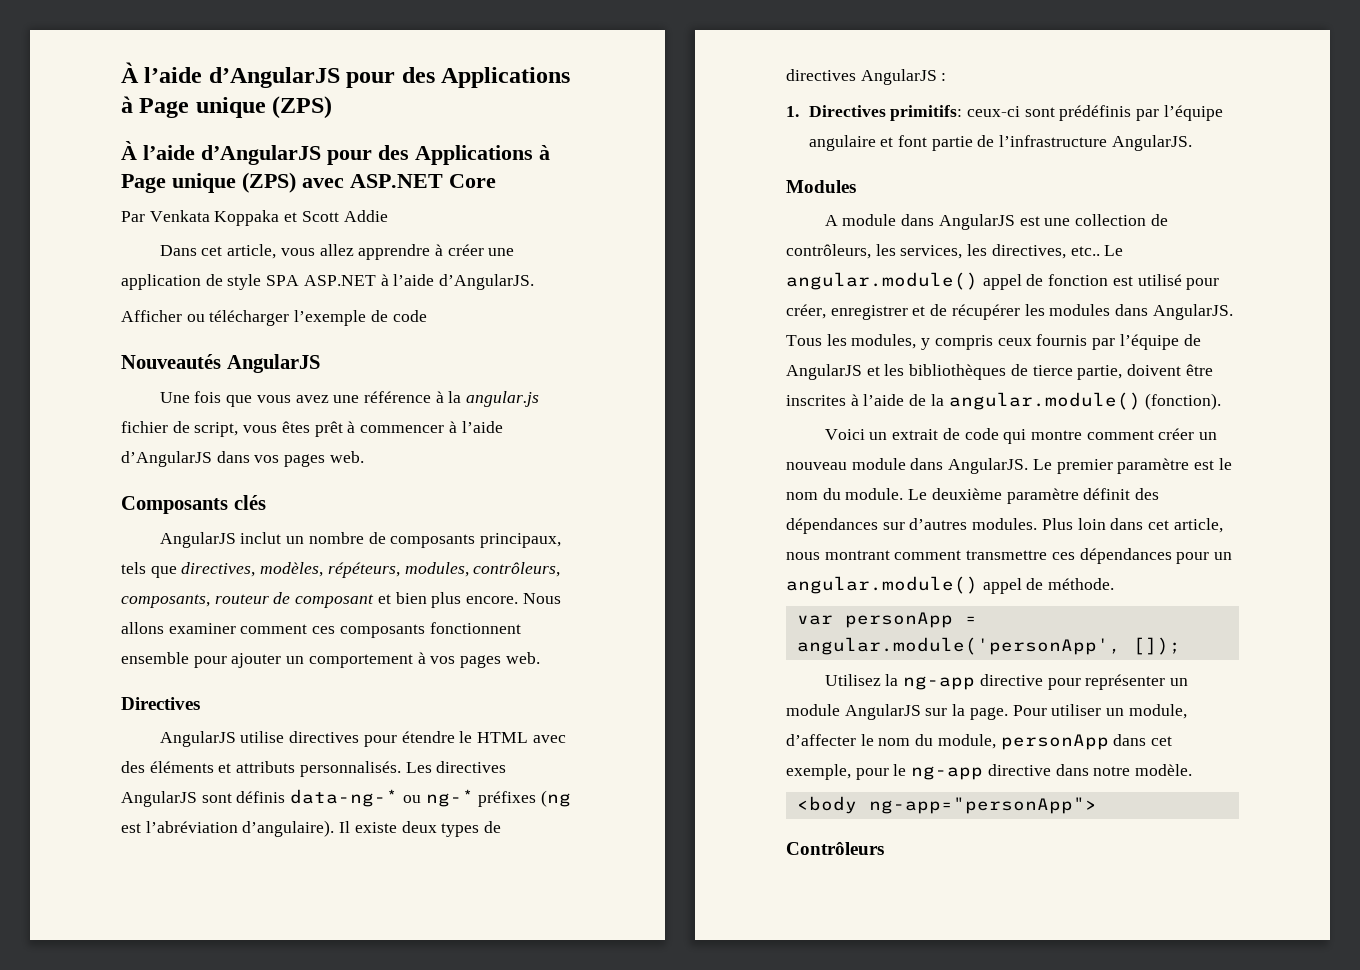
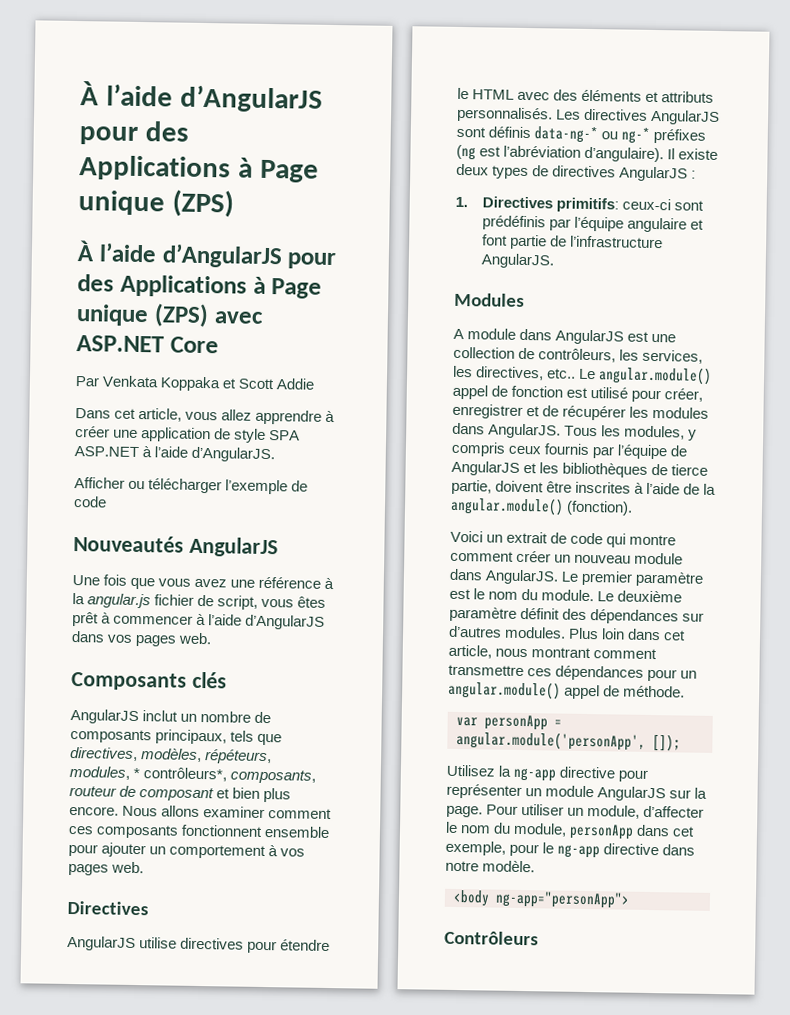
[473,562,561,577] contrôleurs, -> [133,767,228,782] * contrôleurs*,

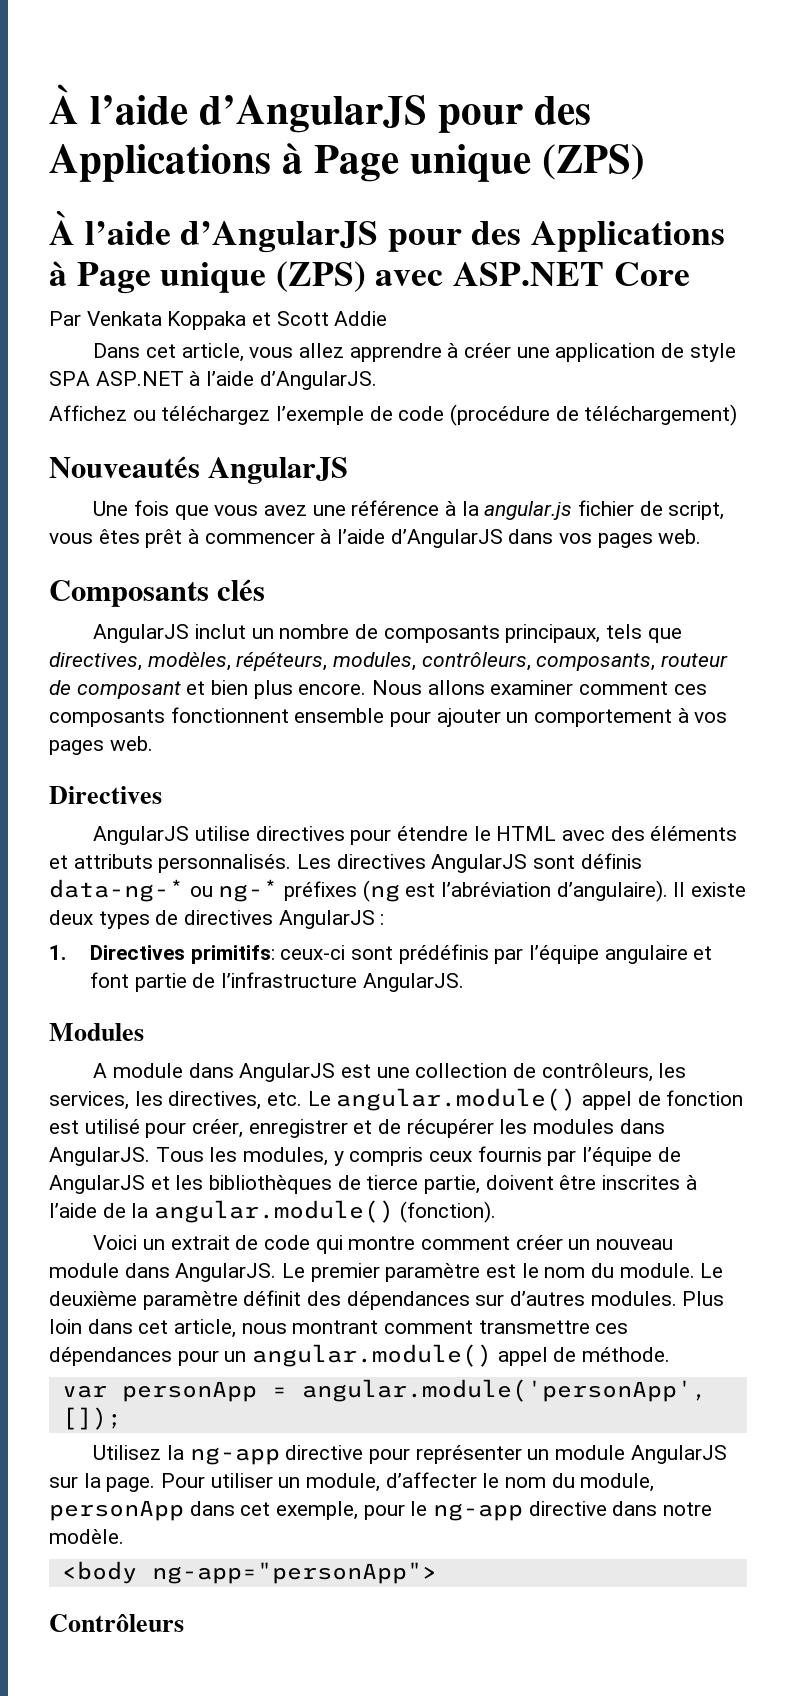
[74,477,223,494] Afficher ou télécharger -> [49,405,271,425] Affichez ou téléchargez
(107, 502) none -> [450,404,738,426] (procédure de téléchargement)
[133,767,228,782] * contrôleurs*, -> [421,652,531,671] contrôleurs,
[547,368,577,379] etc.. -> [267,1092,303,1106] etc.

